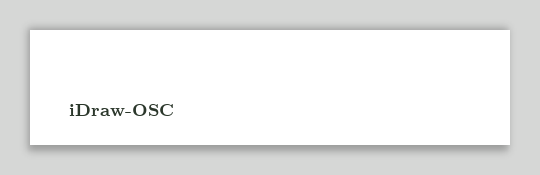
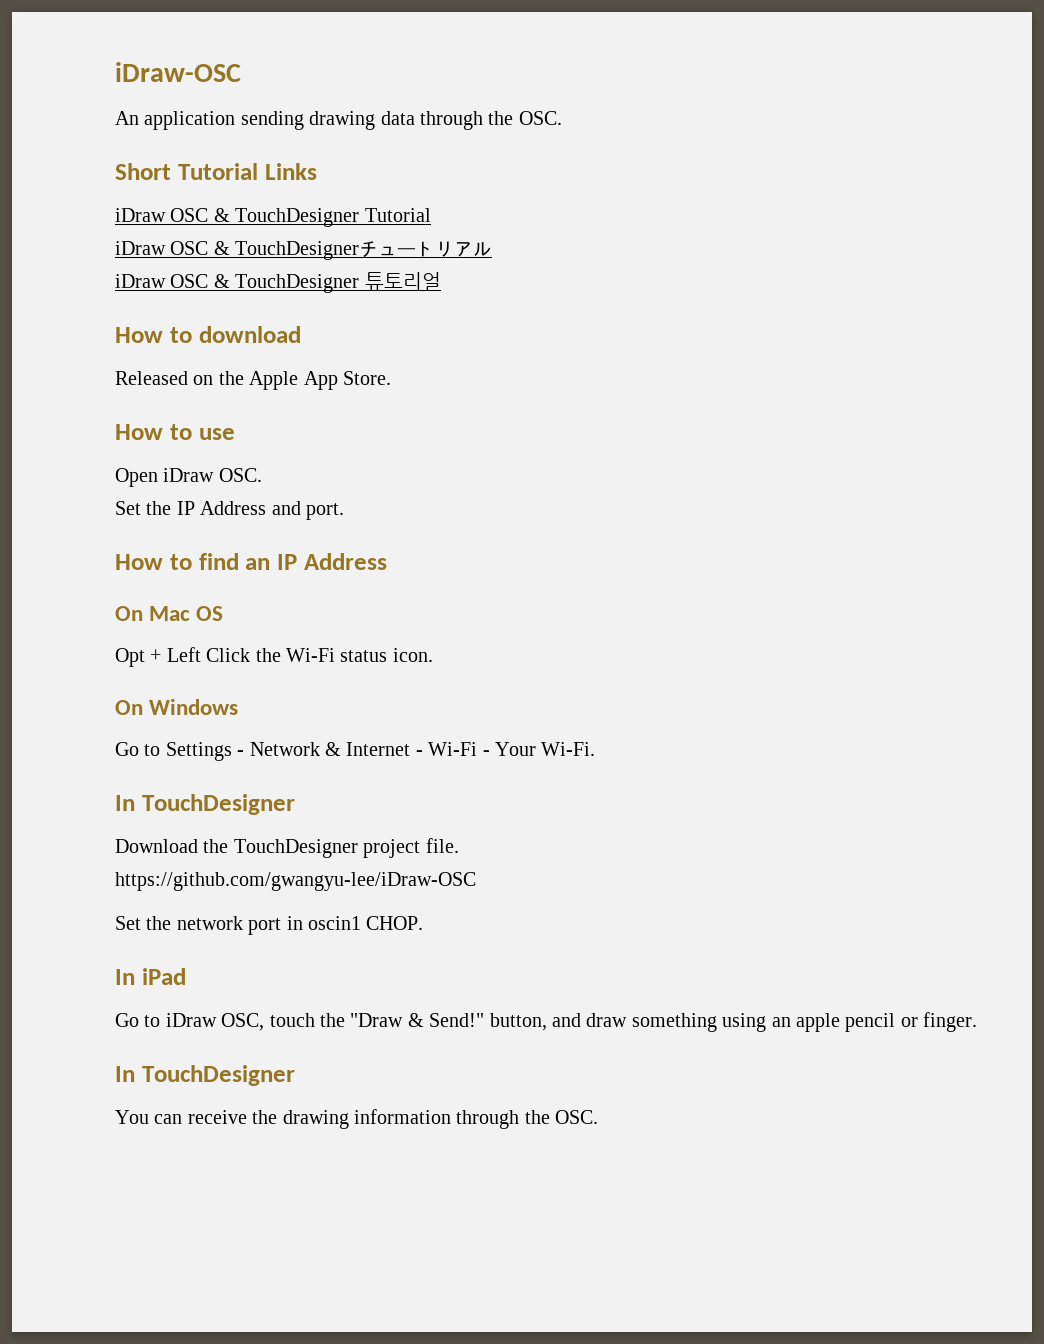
(174, 110) none -> [115,111,562,130] [115,163,317,180] [115,208,431,227] [115,241,493,260] [115,272,441,293] [115,326,301,343] [115,371,391,390] [115,424,235,440] [115,468,262,487] [115,501,344,520] [115,553,387,570] [115,606,224,621] [115,647,433,667] [115,699,239,715] [115,742,596,761] [115,794,295,815] [115,838,459,858] [115,872,476,891] [115,916,424,935] [115,968,186,985] [115,1012,978,1032] [115,1065,295,1086] [115,1109,599,1129] // An application sending drawing data through the OSC. // Short Tutorial Links // iDraw OSC & TouchDesigner Tutorial // iDraw OSC & TouchDesignerチュートリアル // iDraw OSC & TouchDesigner 튜토리얼 // How to download // Released on the Apple App Store. // How to use // Open iDraw OSC. // Set the IP Address and port. // How to find an IP Address // On Mac OS // Opt + Left Click the Wi-Fi status icon. // On Windows // Go to Settings - Network & Internet - Wi-Fi - Your Wi-Fi. // In TouchDesigner // Download the TouchDesigner project file. // https://github.com/gwangyu-lee/iDraw-OSC // Set the network port in oscin1 CHOP. // In iPad // Go to iDraw OSC, touch the "Draw & Send!" button, and draw something using an apple pencil or finger. // In TouchDesigner // You can receive the drawing information through the OSC.

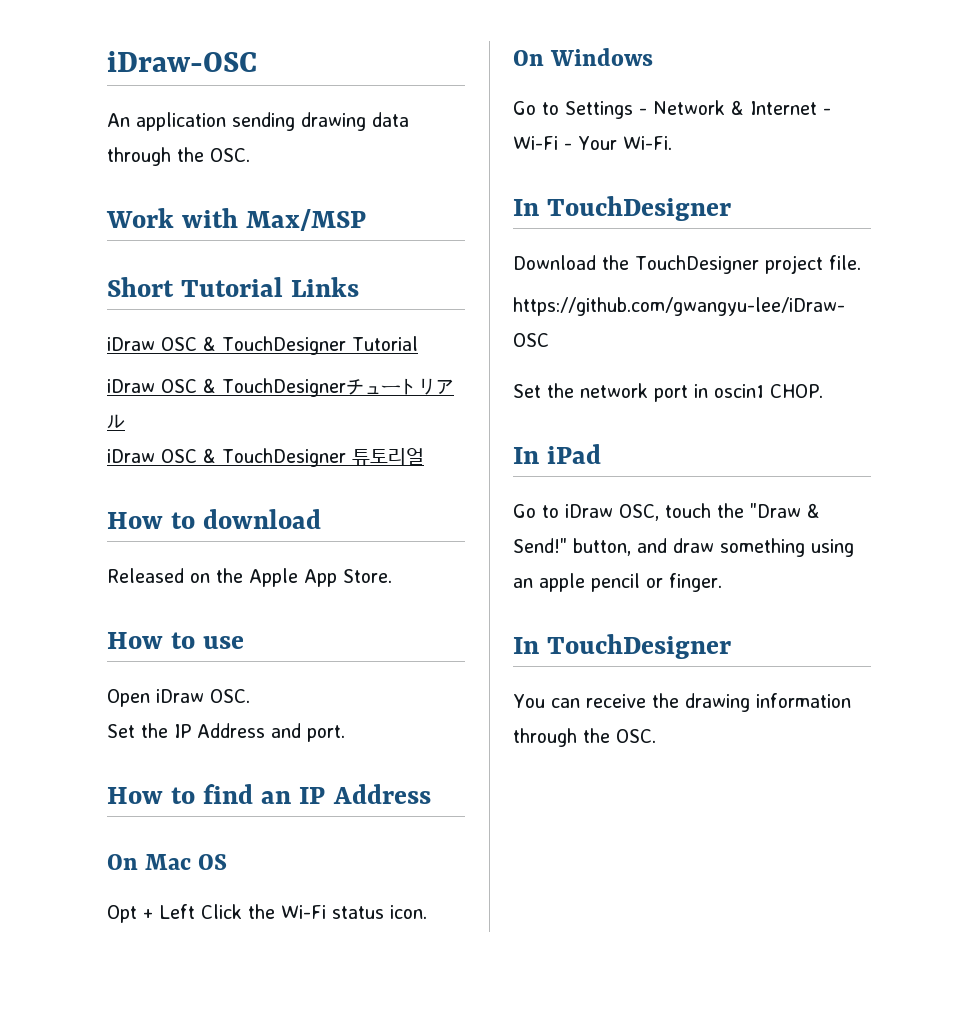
(562, 118) none -> [106,208,367,231] // Work with Max/MSP

